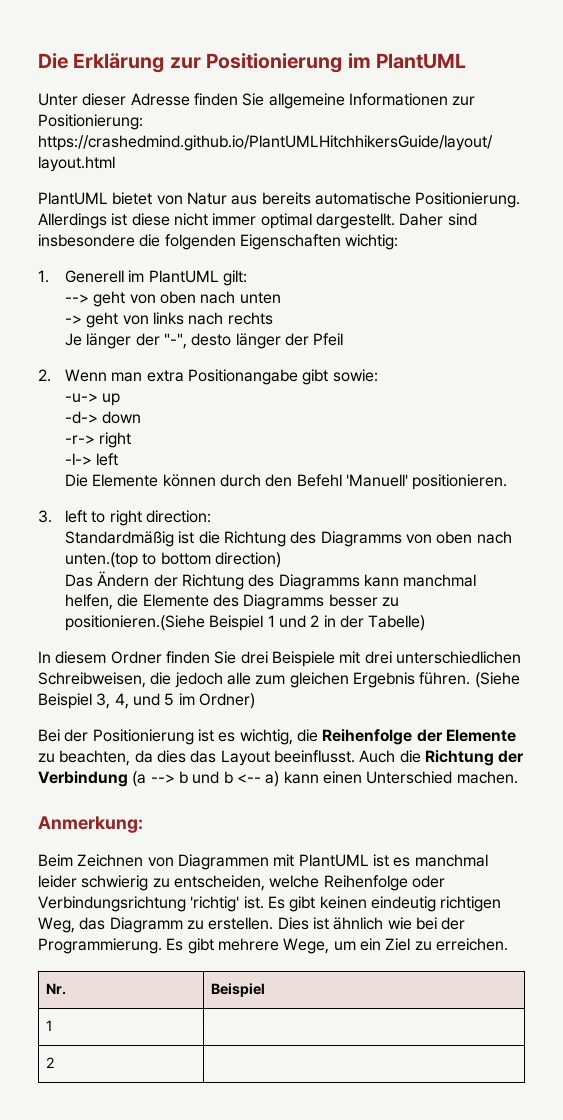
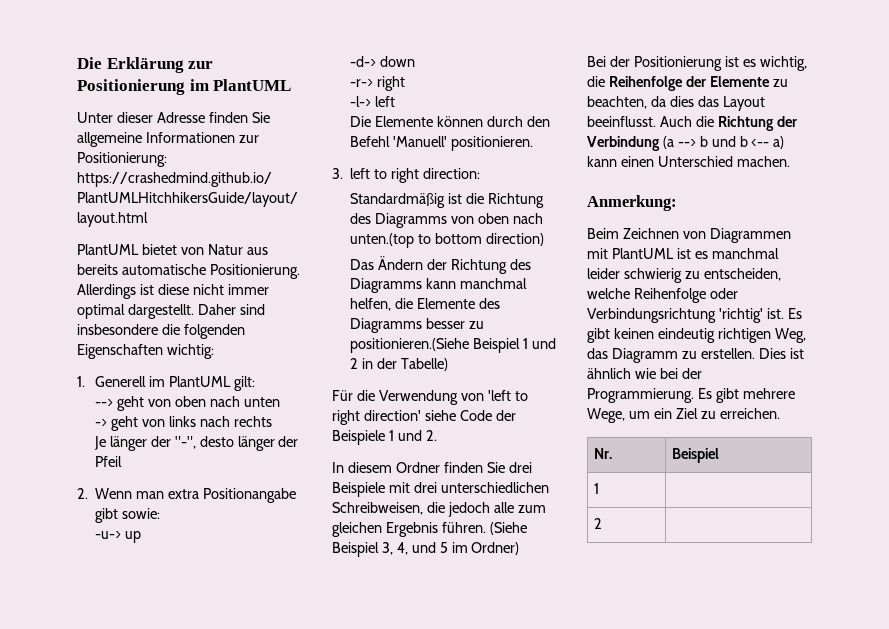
(426, 623) none -> [332,390,528,405] [332,410,516,425] [332,430,437,445] // Für die Verwendung von 'left to right direction' siehe Code der Beispiele 1 und 2.

